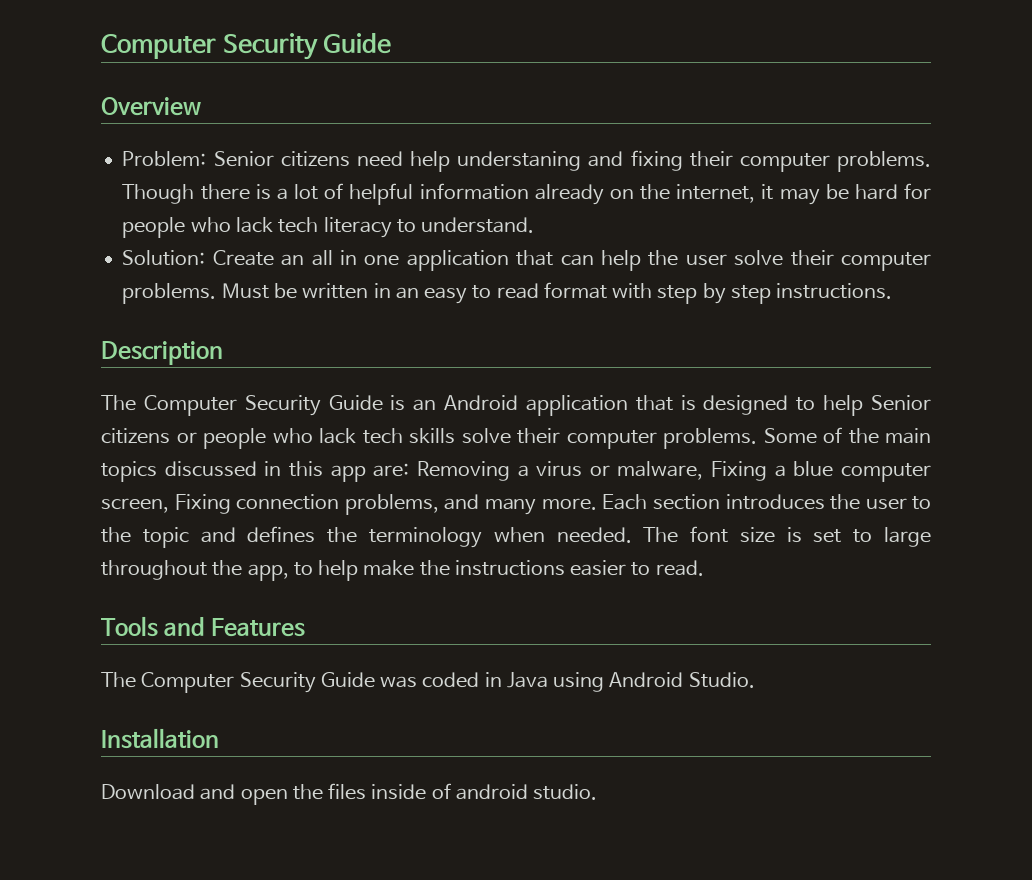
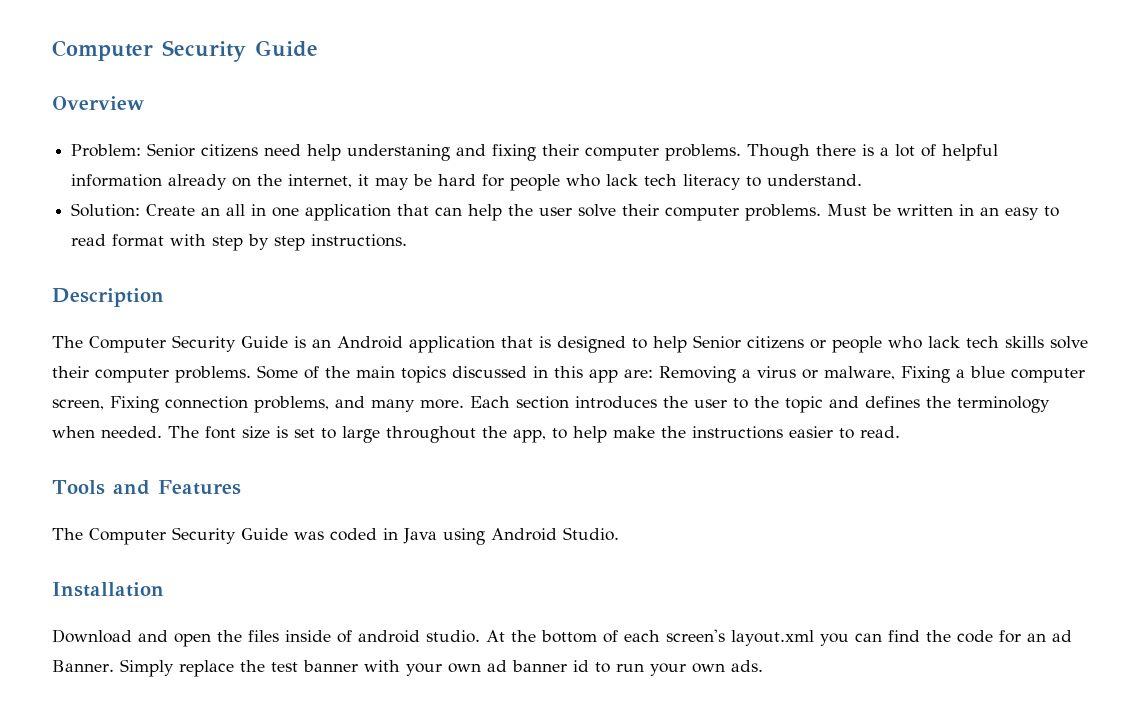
(598, 792) none -> [486,629,1072,646] [52,659,763,677] At the bottom of each screen's layout.xml you can find the code for an ad Banner. Simply replace the test banner with your own ad banner id to run your own ads.

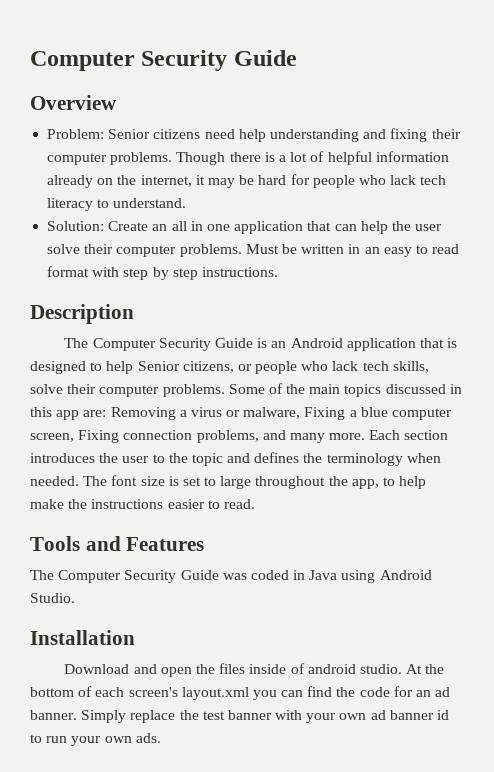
[347,144,451,161] understaning -> [269,129,359,142] understanding
[747,336,804,349] citizens -> [182,361,234,373] citizens,
[1005,336,1044,348] skills -> [392,361,429,373] skills,
[52,660,114,672] Banner. -> [30,710,77,720] banner.

